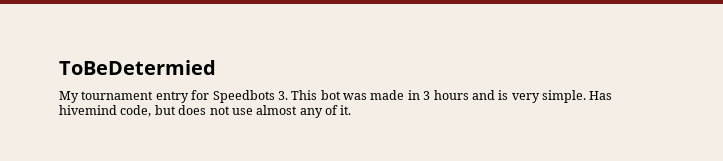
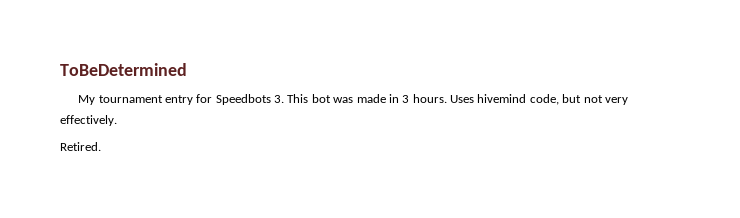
[59,60,216,75] ToBeDetermied -> [60,63,187,76] ToBeDetermined
[433,90,613,103] [59,105,352,118] hours and is very simple. Has hivemind code, but does not use almost any of it. -> [412,94,628,105] [60,115,117,126] [60,142,101,151] hours. Uses hivemind code, but not very effectively. // Retired.

